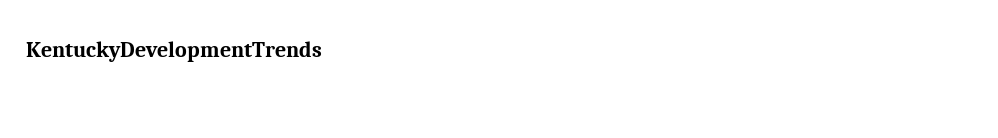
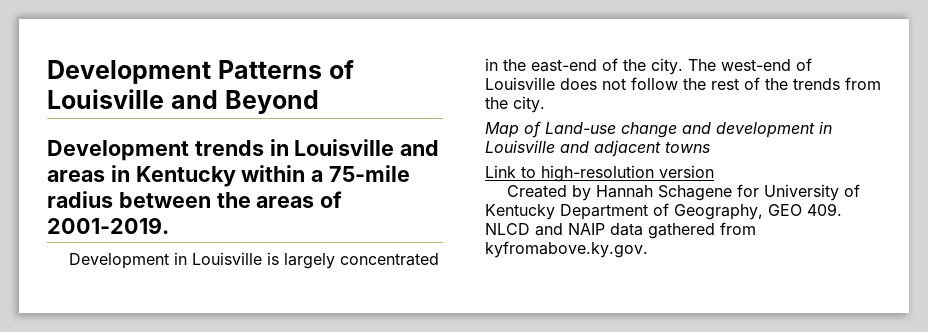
[26,41,322,62] KentuckyDevelopmentTrends -> [47,60,354,84] [47,89,319,114] [47,139,440,161] [47,165,411,187] [47,191,343,208] [47,217,169,234] [68,252,439,269] [485,58,812,75] [485,77,881,90] [485,96,545,113] [485,121,832,138] [485,140,710,157] [485,165,714,182] [506,184,860,201] [485,203,842,220] [485,222,756,239] [485,241,648,258] Development Patterns of Louisville and Beyond // Development trends in Louisville and areas in Kentucky within a 75-mile radius between the areas of 2001-2019. // Development in Louisville is largely concentrated in the east-end of the city. The west-end of Louisville does not follow the rest of the trends from the city. // Map of Land-use change and development in Louisville and adjacent towns // Link to high-resolution version // Created by Hannah Schagene for University of Kentucky Department of Geography, GEO 409. NLCD and NAIP data gathered from kyfromabove.ky.gov.

